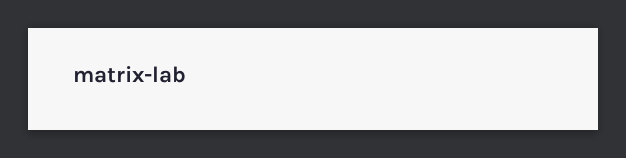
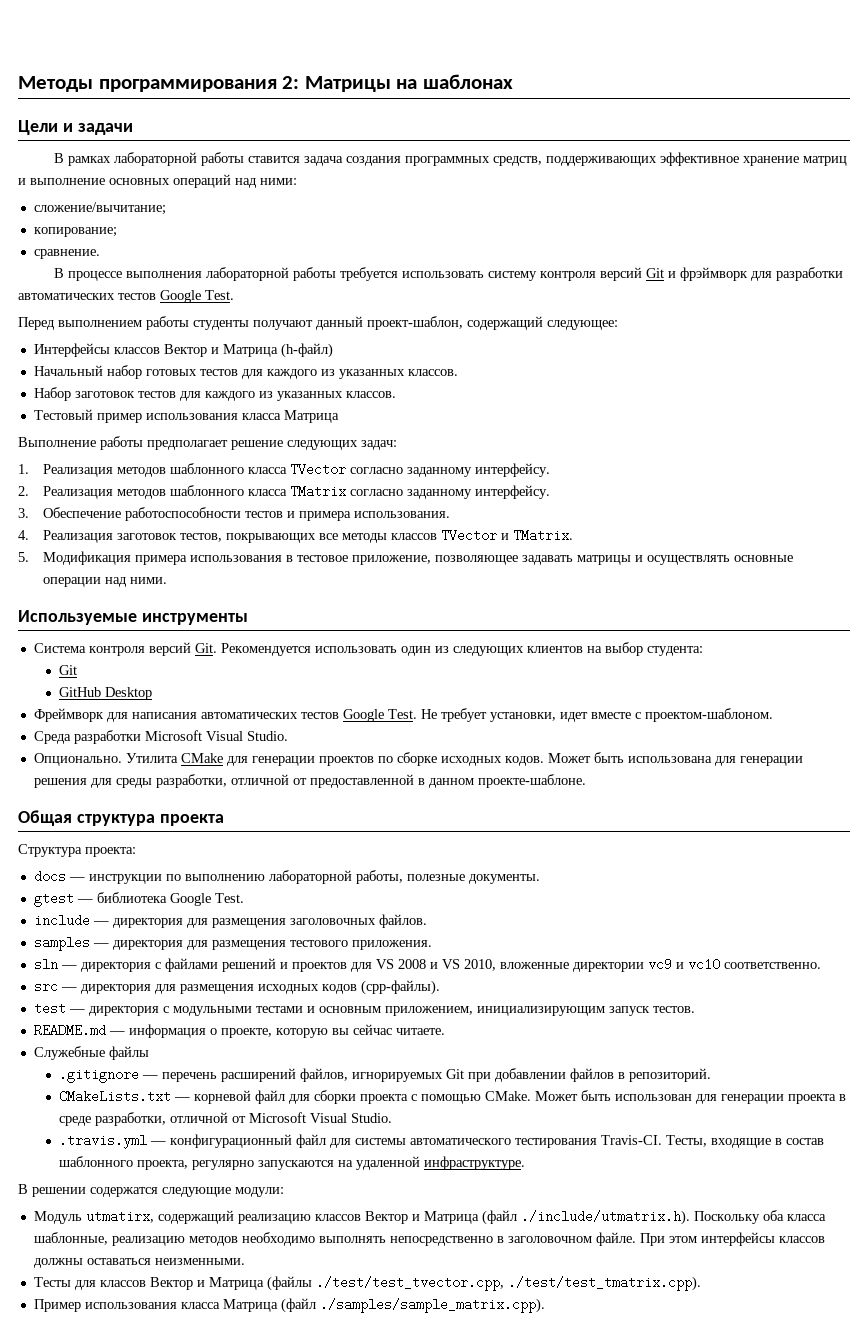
[73,66,186,83] matrix-lab -> [18,74,513,92] [18,120,133,135] [54,152,848,166] [18,174,297,188] [33,202,166,215] [33,227,117,237] [33,249,100,259] [54,267,844,281] [18,290,234,303] [18,316,618,330] [33,343,333,358] [33,365,458,379] [33,387,396,401] [33,409,339,423] [18,436,397,450] [18,463,550,477] [18,485,550,499] [18,507,450,521] [18,529,573,543] [18,551,793,565] [42,577,167,587] [18,610,248,625] [33,642,703,656] [58,665,77,675] [58,687,152,700] [33,708,773,722] [33,730,288,744] [33,752,803,766] [33,774,586,788] [18,810,224,826] [18,844,136,857] [33,870,540,884] [33,892,244,907] [33,914,427,928] [33,936,432,951] [33,958,821,972] [33,980,440,995] [33,1002,695,1016] [33,1024,445,1038] [33,1046,149,1060] [58,1068,711,1083] [58,1090,846,1104] [58,1112,392,1126] [58,1134,824,1149] [58,1156,525,1170] [18,1184,284,1197] [33,1210,826,1225] [33,1232,825,1246] [33,1258,245,1268] [33,1276,701,1291] [33,1298,545,1313] Методы программирования 2: Матрицы на шаблонах // Цели и задачи // В рамках лабораторной работы ставится задача создания программных средств, поддерживающих эффективное хранение матриц и выполнение основных операций над ними: // сложение/вычитание; // копирование; // сравнение. // В процессе выполнения лабораторной работы требуется использовать систему контроля версий Git и фрэймворк для разработки автоматических тестов Google Test. // Перед выполнением работы студенты получают данный проект-шаблон, содержащий следующее: // Интерфейсы классов Вектор и Матрица (h-файл) // Начальный набор готовых тестов для каждого из указанных классов. // Набор заготовок тестов для каждого из указанных классов. // Тестовый пример использования класса Матрица // Выполнение работы предполагает решение следующих задач: // 1. Реализация методов шаблонного класса TVector согласно заданному интерфейсу. // 2. Реализация методов шаблонного класса TMatrix согласно заданному интерфейсу. // 3. Обеспечение работоспособности тестов и примера использования. // 4. Реализация заготовок тестов, покрывающих все методы классов TVector и TMatrix. // 5. Модификация примера использования в тестовое приложение, позволяющее задавать матрицы и осуществлять основные операции над ними. // Используемые инструменты // Система контроля версий Git. Рекомендуется использовать один из следующих клиентов на выбор студента: // Git // GitHub Desktop // Фреймворк для написания автоматических тестов Google Test. Не требует установки, идет вместе с проектом-шаблоном. // Среда разработки Microsoft Visual Studio. // Опционально. Утилита CMake для генерации проектов по сборке исходных кодов. Может быть использована для генерации решения для среды разработки, отличной от предоставленной в данном проекте-шаблоне. // Общая структура проекта // Структура проекта: // docs — инструкции по выполнению лабораторной работы, полезные документы. // gtest — библиотека Google Test. // include — директория для размещения заголовочных файлов. // samples — директория для размещения тестового приложения. // sln — директория с файлами решений и проектов для VS 2008 и VS 2010, вложенные директории vc9 и vc10 соответственно. // src — директория для размещения исходных кодов (cpp-файлы). // test — директория с модульными тестами и основным приложением, инициализирующим запуск тестов. // README.md — информация о проекте, которую вы сейчас читаете. // Служебные файлы // .gitignore — перечень расширений файлов, игнорируемых Git при добавлении файлов в репозиторий. // CMakeLists.txt — корневой файл для сборки проекта с помощью CMake. Может быть использован для генерации проекта в среде разработки, отличной от Microsoft Visual Studio. // .travis.yml — конфигурационный файл для системы автоматического тестирования Travis-CI. Тесты, входящие в состав шаблонного проекта, регулярно запускаются на удаленной инфраструктуре. // В решении содержатся следующие модули: // Модуль utmatirx, содержащий реализацию классов Вектор и Матрица (файл ./include/utmatrix.h). Поскольку оба класса шаблонные, реализацию методов необходимо выполнять непосредственно в заголовочном файле. При этом интерфейсы классов должны оставаться неизменными. // Тесты для классов Вектор и Матрица (файлы ./test/test_tvector.cpp, ./test/test_tmatrix.cpp). // Пример использования класса Матрица (файл ./samples/sample_matrix.cpp).

